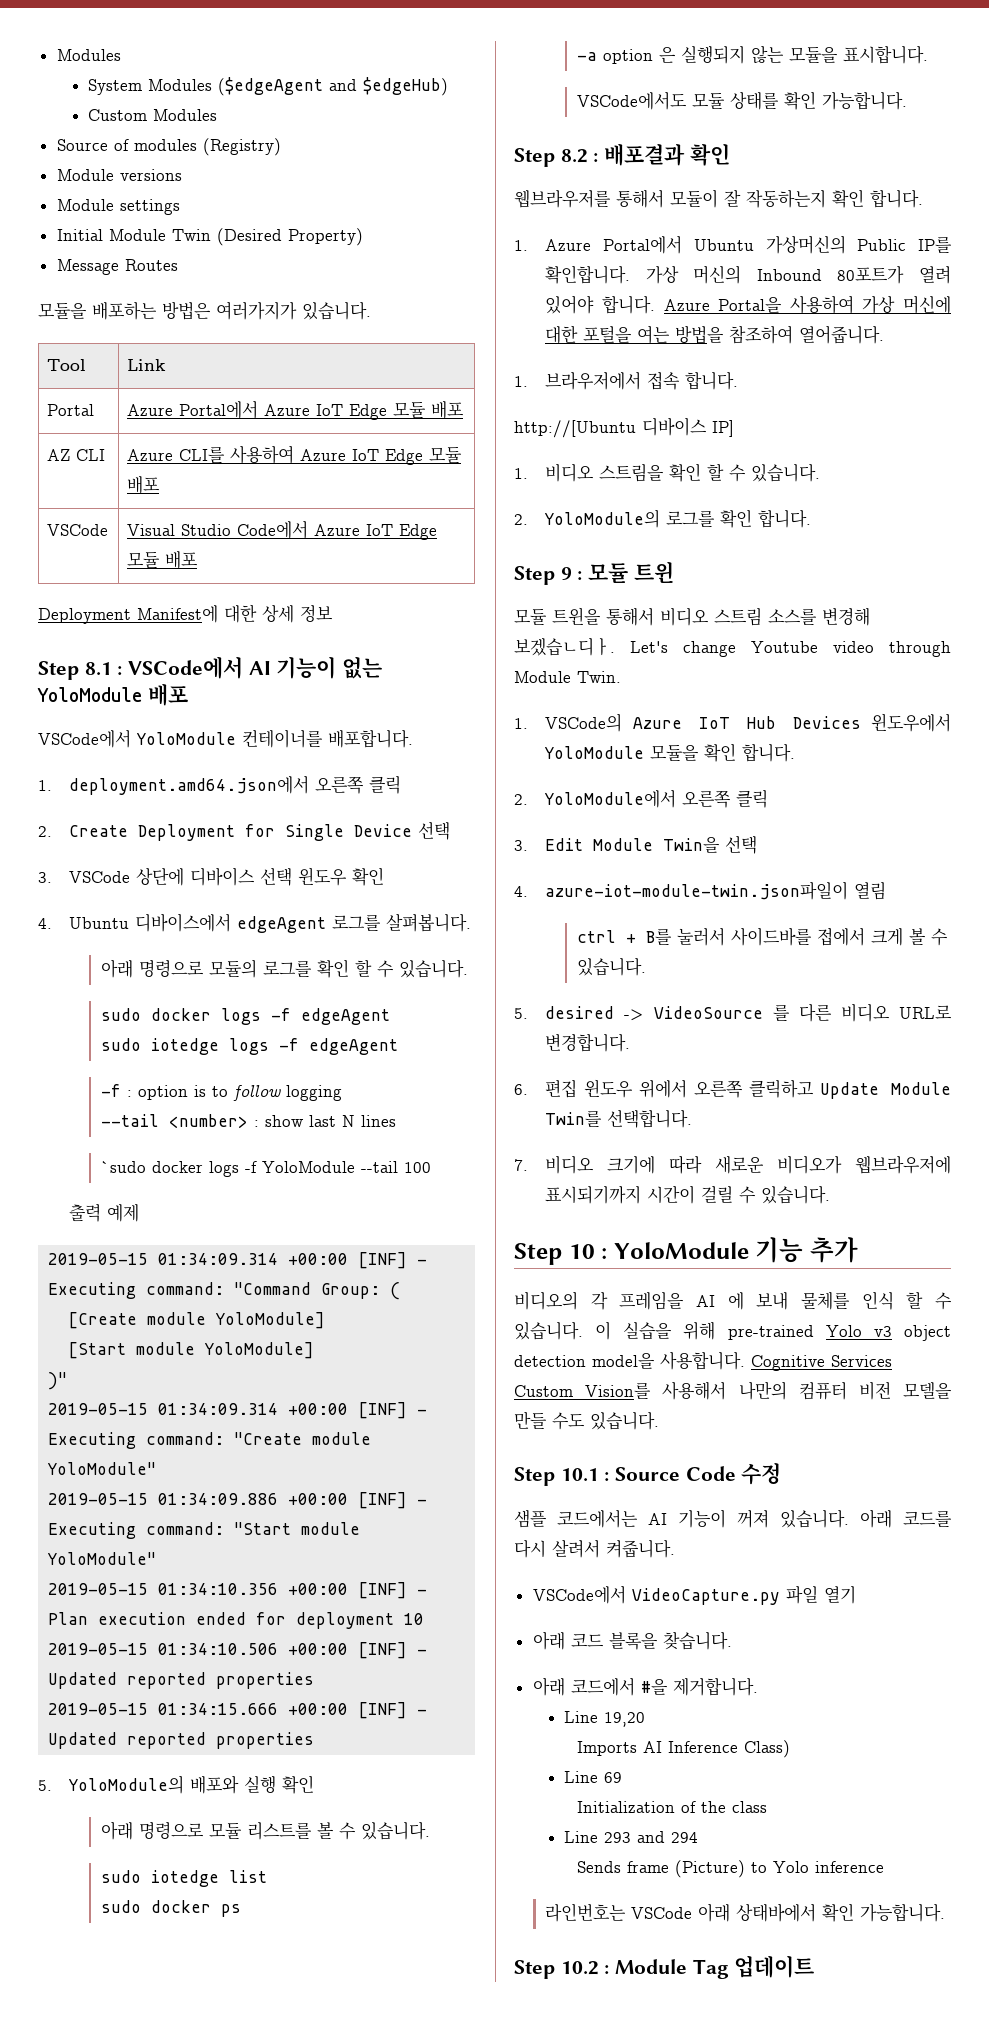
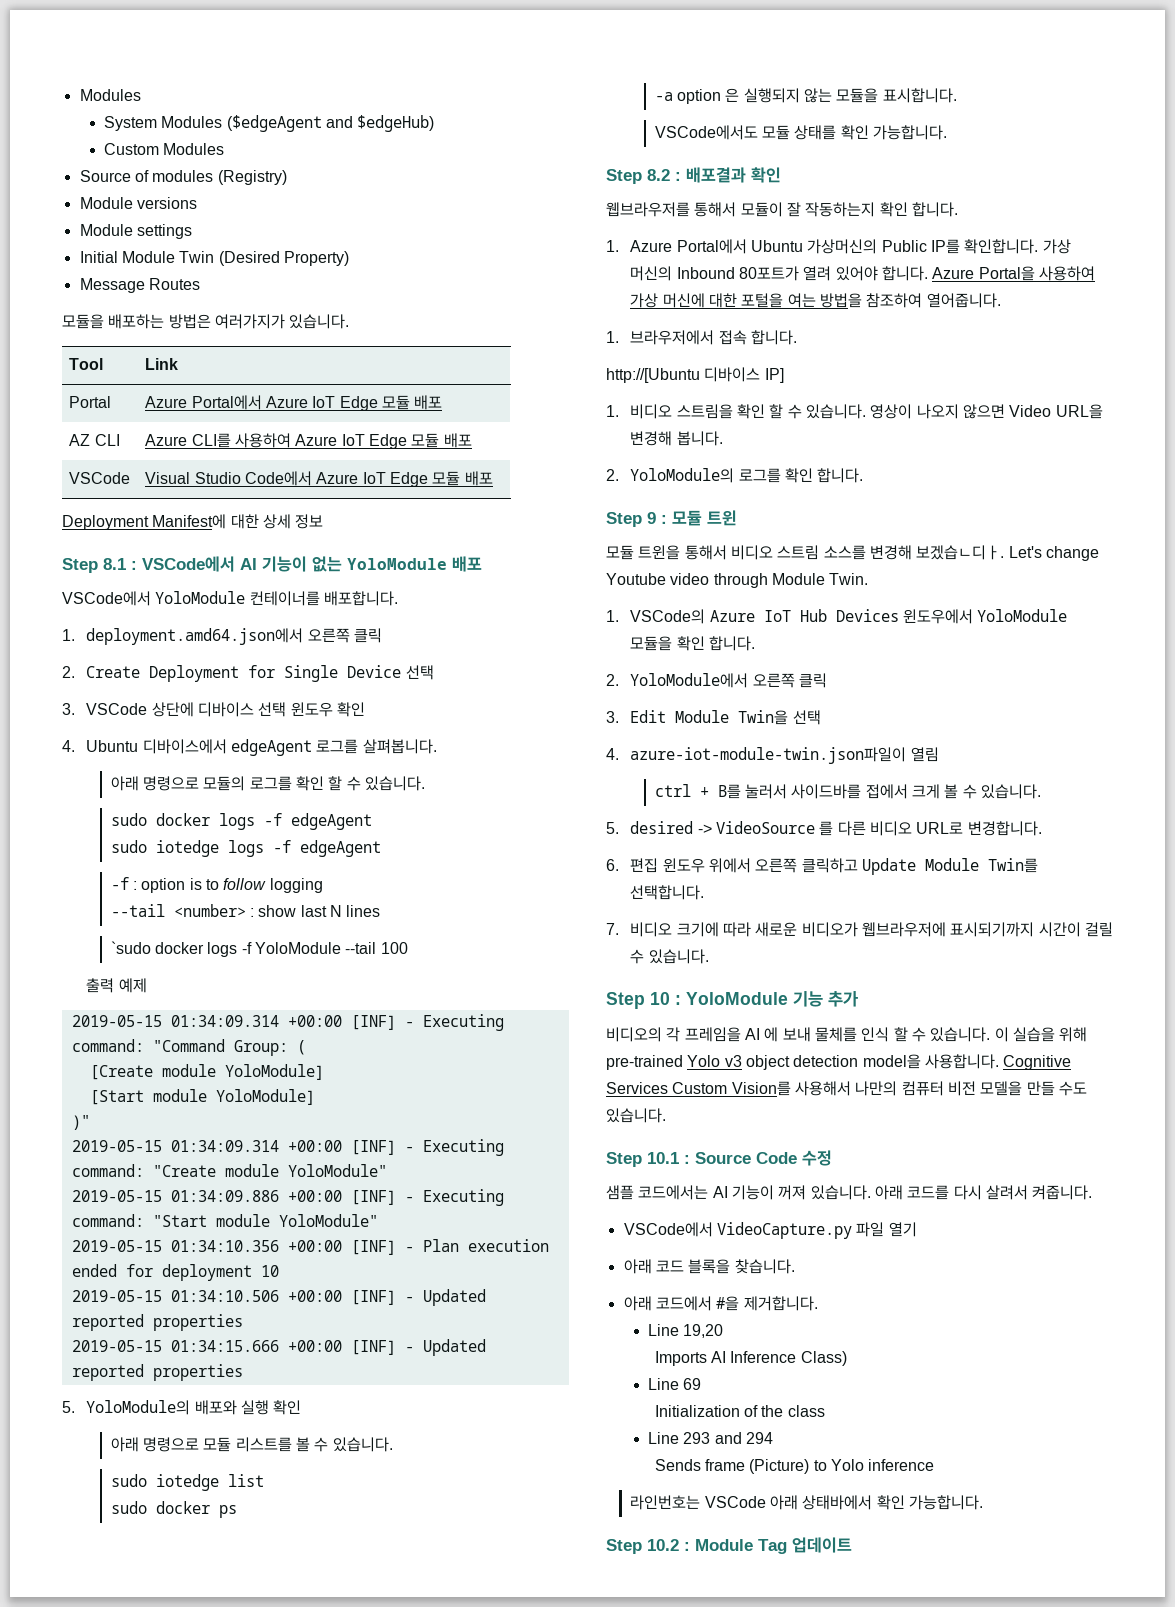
(821, 473) none -> [870,404,1103,419] [630,431,723,446] 영상이 나오지 않으면 Video URL을 변경해 봅니다.

